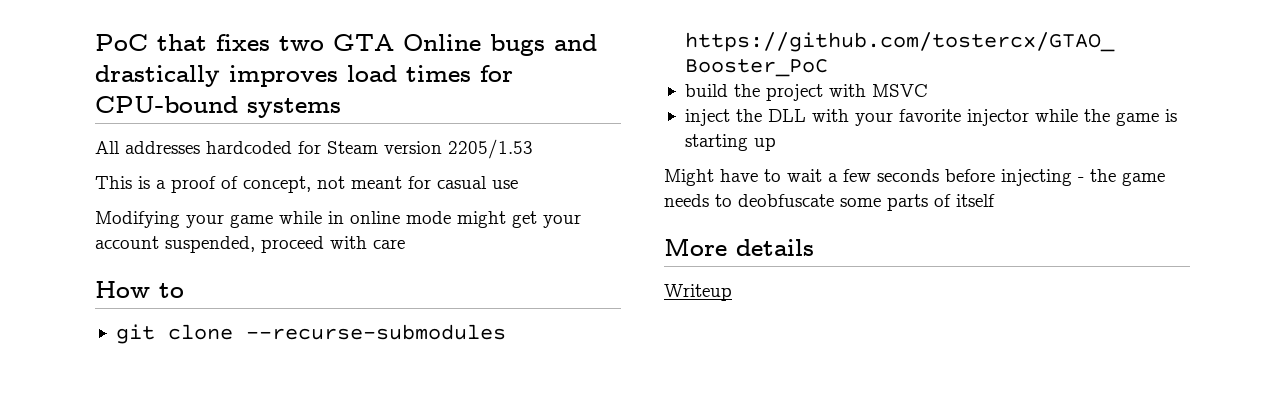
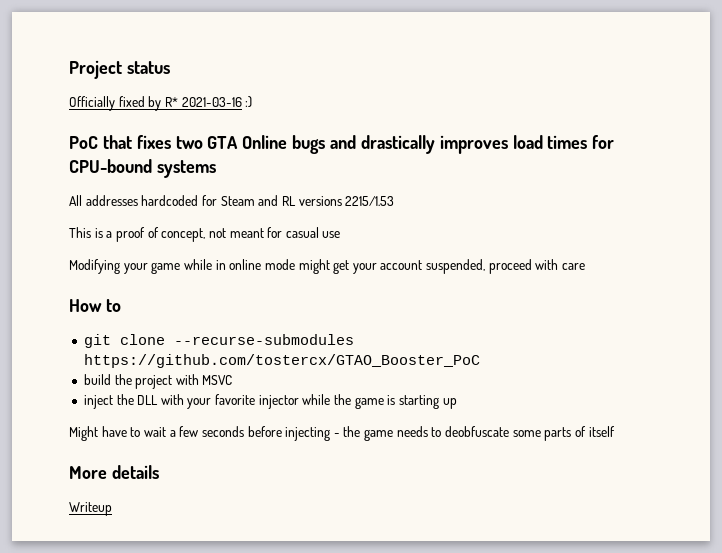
(95, 42) none -> [69,60,170,79] [69,96,253,111] Project status // Officially fixed by R* 2021-03-16 :) //
[384,139,533,159] version 2205/1.53 -> [258,195,395,206] and RL versions 2215/1.53

